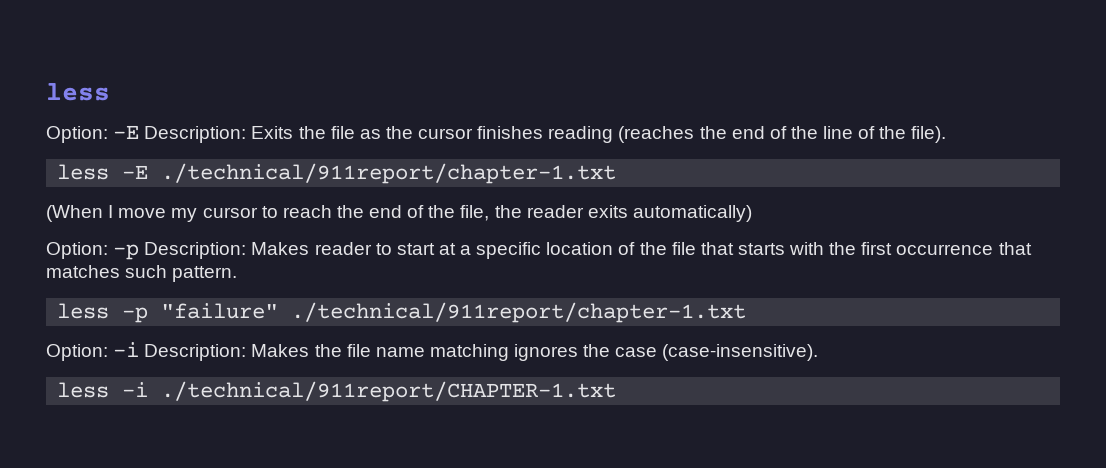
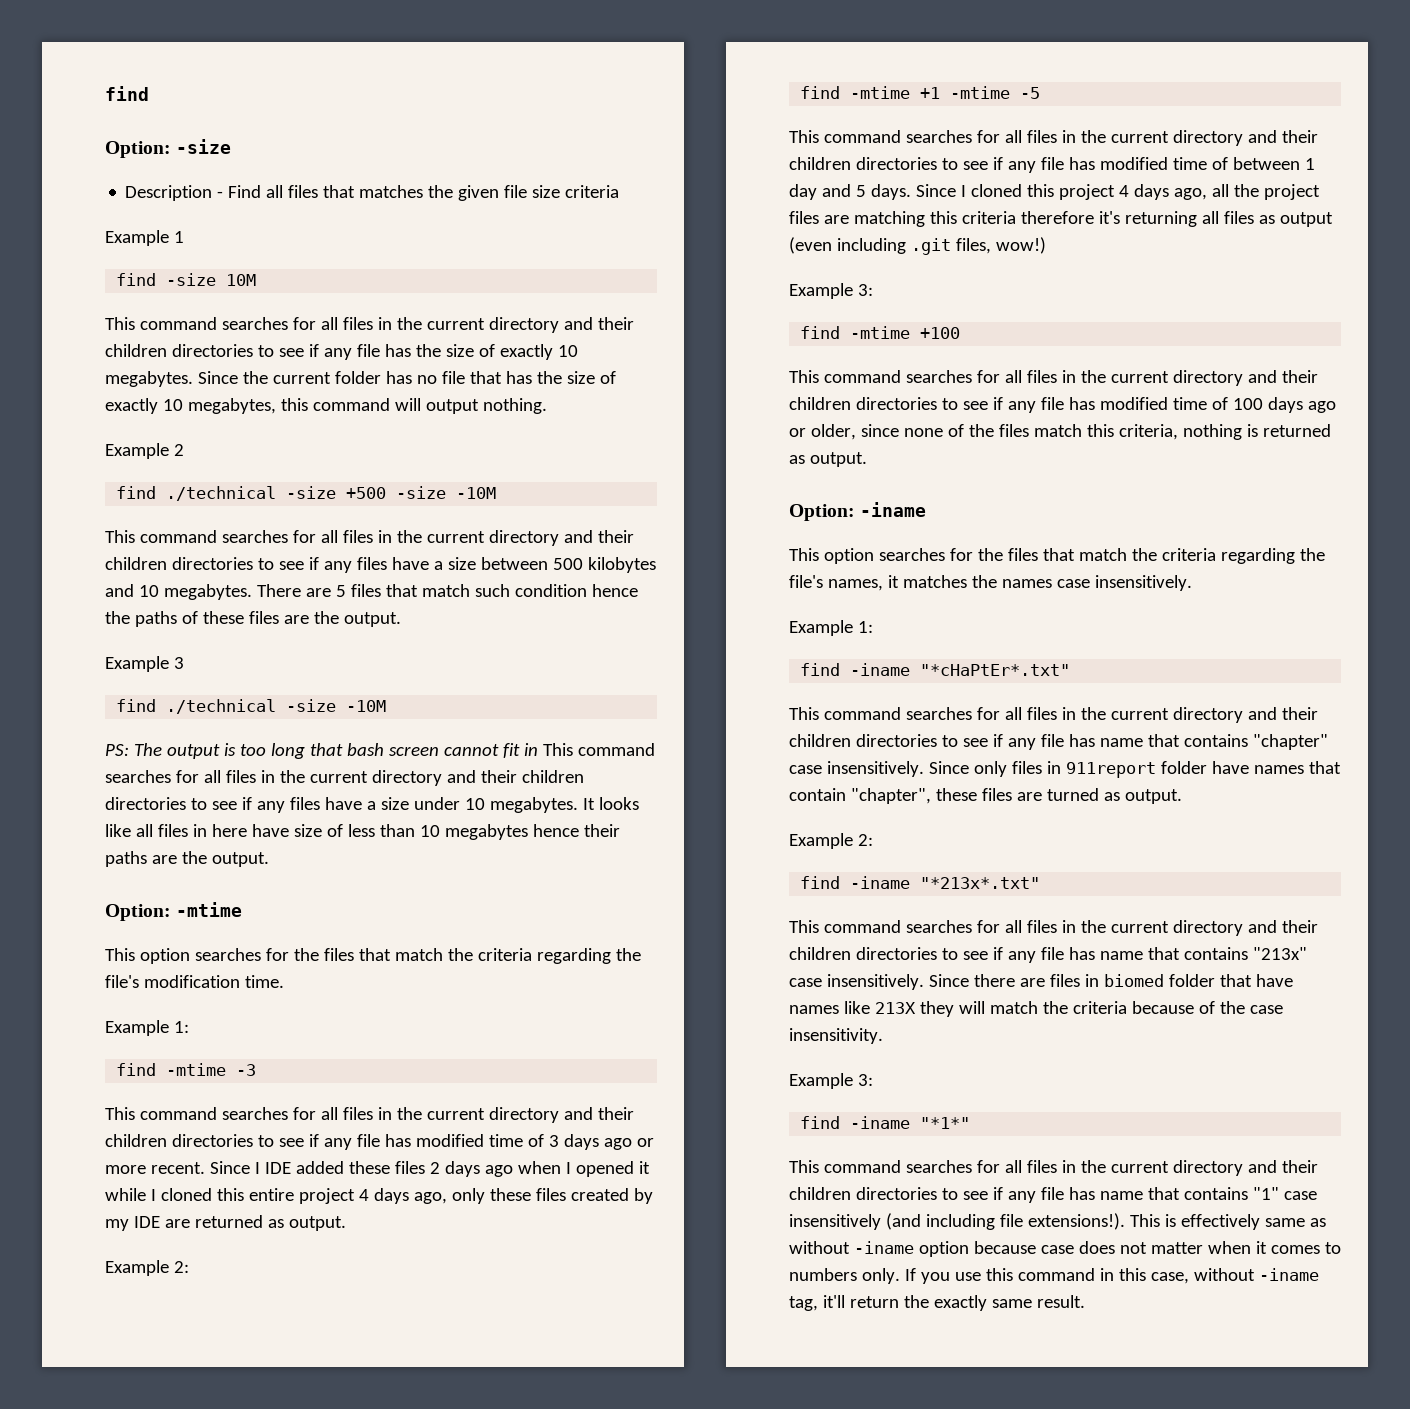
[46,83,110,101] [46,125,947,143] [57,163,617,184] [46,205,752,222] [46,242,1032,260] [46,265,238,282] [57,302,747,323] [46,342,819,361] [57,381,617,402] less // Option: -E Description: Exits the file as the cursor finishes reading (reaches the end of the line of the file). // less -E ./technical/911report/chapter-1.txt // (When I move my cursor to reach the end of the file, the reader exits automatically) // Option: -p Description: Makes reader to start at a specific location of the file that starts with the first occurrence that matches such pattern. // less -p "failure" ./technical/911report/chapter-1.txt // Option: -i Description: Makes the file name matching ignores the case (case-insensitive). // less -i ./technical/911report/CHAPTER-1.txt -> [105,86,149,101] [105,139,232,158] [125,185,620,201] [105,230,184,246] [116,273,257,286] [105,317,634,333] [105,344,578,360] [105,371,616,387] [105,398,547,414] [105,443,184,459] [116,486,497,501] [105,530,634,546] [105,557,656,573] [105,584,638,600] [105,611,401,627] [105,656,184,672] [116,699,387,714] [105,743,655,759] [105,770,584,786] [105,797,639,813] [105,824,620,840] [105,851,269,867] [105,902,243,921] [105,948,641,964] [105,975,284,988] [105,1020,189,1036] [116,1063,257,1076] [105,1107,634,1123] [105,1134,654,1150] [105,1161,650,1177] [105,1188,653,1204] [105,1215,346,1231] [105,1260,189,1276] [800,86,1041,99] [789,130,1318,146] [789,157,1315,173] [789,184,1320,200] [789,211,1333,227] [789,237,1046,255] [789,283,873,299] [800,326,961,339] [789,370,1318,386] [789,397,1336,413] [789,424,1331,440] [789,452,867,467] [789,502,927,521] [789,548,1325,564] [789,575,1192,591] [789,620,873,636] [800,663,1071,676] [789,707,1318,723] [789,734,1328,750] [789,761,1341,778] [789,788,1182,804] [789,833,873,849] [800,876,1041,889] [789,920,1318,936] [789,947,1307,963] [789,974,1293,990] [789,1001,1283,1017] [789,1028,883,1044] [789,1073,873,1089] [800,1116,971,1129] [789,1160,1318,1176] [789,1187,1317,1203] [789,1213,1326,1230] [789,1241,1341,1257] [789,1268,1319,1284] [789,1295,1085,1311] find // Option: -size // Description - Find all files that matches the given file size criteria // Example 1 // find -size 10M // This command searches for all files in the current directory and their children directories to see if any file has the size of exactly 10 megabytes. Since the current folder has no file that has the size of exactly 10 megabytes, this command will output nothing. // Example 2 // find ./technical -size +500 -size -10M // This command searches for all files in the current directory and their children directories to see if any files have a size between 500 kilobytes and 10 megabytes. There are 5 files that match such condition hence the paths of these files are the output. // Example 3 // find ./technical -size -10M // PS: The output is too long that bash screen cannot fit in This command searches for all files in the current directory and their children directories to see if any files have a size under 10 megabytes. It looks like all files in here have size of less than 10 megabytes hence their paths are the output. // Option: -mtime // This option searches for the files that match the criteria regarding the file's modification time. // Example 1: // find -mtime -3 // This command searches for all files in the current directory and their children directories to see if any file has modified time of 3 days ago or more recent. Since I IDE added these files 2 days ago when I opened it while I cloned this entire project 4 days ago, only these files created by my IDE are returned as output. // Example 2: // find -mtime +1 -mtime -5 // This command searches for all files in the current directory and their children directories to see if any file has modified time of between 1 day and 5 days. Since I cloned this project 4 days ago, all the project files are matching this criteria therefore it's returning all files as output (even including .git files, wow!) // Example 3: // find -mtime +100 // This command searches for all files in the current directory and their children directories to see if any file has modified time of 100 days ago or older, since none of the files match this criteria, nothing is returned as output. // Option: -iname // This option searches for the files that match the criteria regarding the file's names, it matches the names case insensitively. // Example 1: // find -iname "*cHaPtEr*.txt" // This command searches for all files in the current directory and their children directories to see if any file has name that contains "chapter" case insensitively. Since only files in 911report folder have names that contain "chapter", these files are turned as output. // Example 2: // find -iname "*213x*.txt" // This command searches for all files in the current directory and their children directories to see if any file has name that contains "213x" case insensitively. Since there are files in biomed folder that have names like 213X they will match the criteria because of the case insensitivity. // Example 3: // find -iname "*1*" // This command searches for all files in the current directory and their children directories to see if any file has name that contains "1" case insensitively (and including file extensions!). This is effectively same as without -iname option because case does not matter when it comes to numbers only. If you use this command in this case, without -iname tag, it'll return the exactly same result.

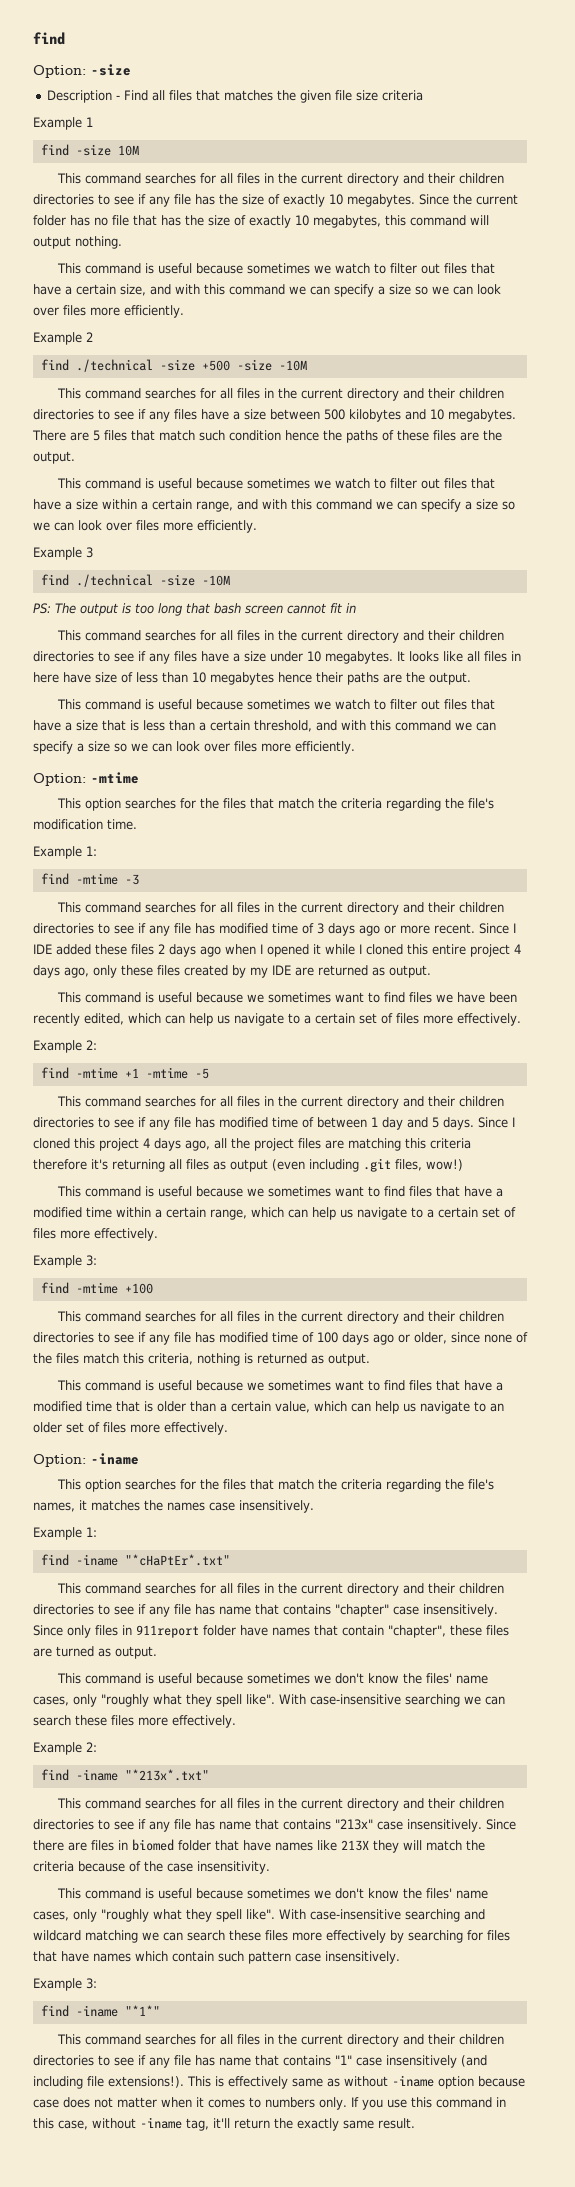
(547, 406) none -> [57,263,496,274] [33,284,501,297] [33,305,184,318] // This command is useful because sometimes we watch to filter out files that have a certain size, and with this command we can specify a size so we can look over files more efficiently.
(401, 619) none -> [57,478,496,489] [33,499,515,512] [33,520,257,533] // This command is useful because sometimes we watch to filter out files that have a size within a certain range, and with this command we can specify a size so we can look over files more efficiently.
(538, 749) none -> (356, 608) //
(269, 859) none -> [57,699,496,710] [33,720,496,732] [33,741,355,754] // This command is useful because sometimes we watch to filter out files that have a size that is less than a certain threshold, and with this command we can specify a size so we can look over files more efficiently.
(346, 1223) none -> [57,992,518,1003] [33,1013,521,1026] // This command is useful because we sometimes want to find files we have been recently edited, which can help us navigate to a certain set of files more effectively.
(1046, 245) none -> [57,1186,504,1197] [33,1207,516,1220] [33,1228,158,1241] // This command is useful because we sometimes want to find files that have a modified time within a certain range, which can help us navigate to a certain set of files more effectively.
(867, 459) none -> [57,1380,504,1391] [33,1401,504,1414] [33,1422,228,1435] // This command is useful because we sometimes want to find files that have a modified time that is older than a certain value, which can help us navigate to an older set of files more effectively.
(1182, 796) none -> [57,1673,489,1684] [33,1694,505,1707] [33,1715,236,1728] // This command is useful because sometimes we don't know the files' name cases, only "roughly what they spell like". With case-insensitive searching we can search these files more effectively.
(883, 1036) none -> [57,1888,489,1899] [33,1909,485,1922] [33,1930,510,1943] [33,1951,400,1964] // This command is useful because sometimes we don't know the files' name cases, only "roughly what they spell like". With case-insensitive searching and wildcard matching we can search these files more effectively by searching for files that have names which contain such pattern case insensitively.

